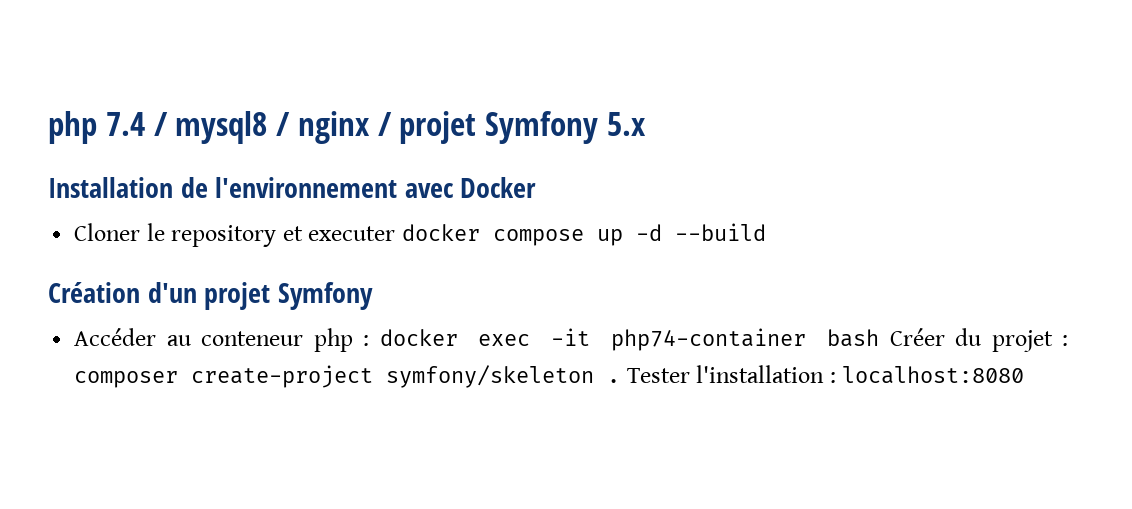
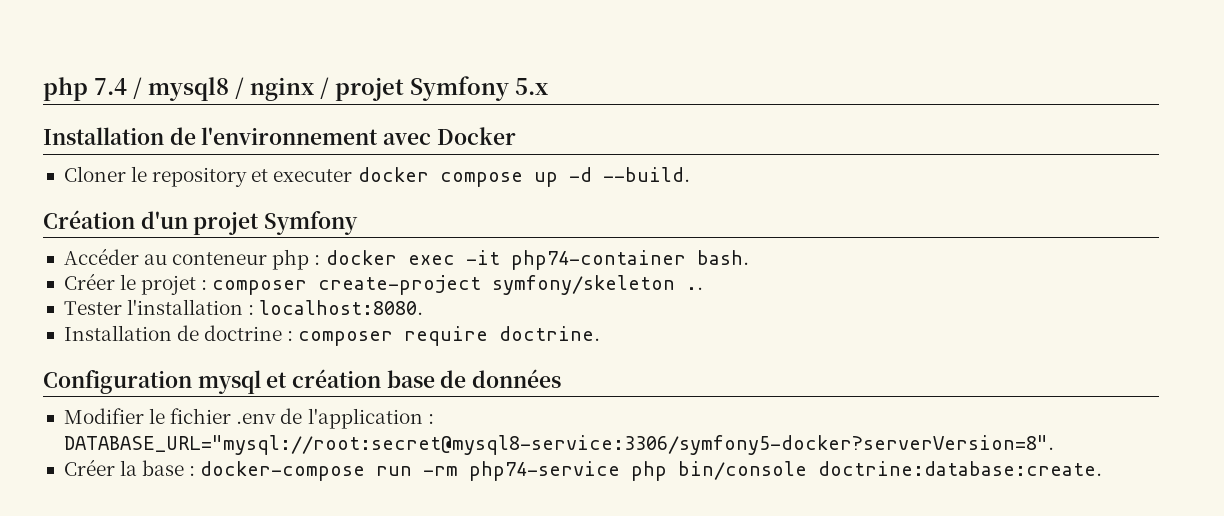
[674,223,766,241] --build -> [602,167,690,182] --build.
[827,328,982,347] bash Créer du -> [696,250,749,265] [63,273,137,290] bash. // Créer le
[607,379,621,383] . -> [686,287,704,290] .. //
[842,366,1025,384] localhost:8080 -> [259,300,424,315] [63,325,601,346] [43,369,562,394] [63,408,434,429] [63,435,1054,455] [63,459,1103,481] localhost:8080. // Installation de doctrine : composer require doctrine. // Configuration mysql et création base de données // Modifier le fichier .env de l'application : DATABASE_URL="mysql://root:secret@mysql8-service:3306/symfony5-docker?serverVersion=8". // Créer la base : docker-compose run -rm php74-service php bin/console doctrine:database:create.

